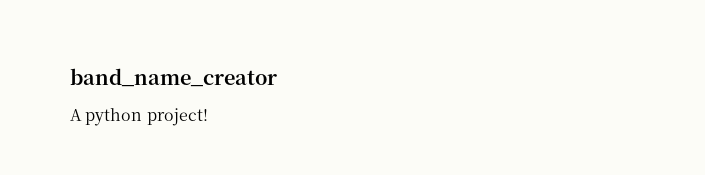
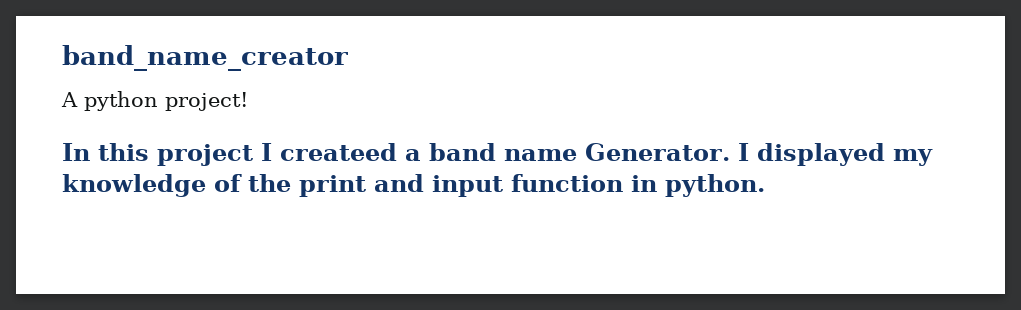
(208, 117) none -> [62,143,933,166] [62,174,765,197] // In this project I createed a band name Generator. I displayed my knowledge of the print and input function in python.

